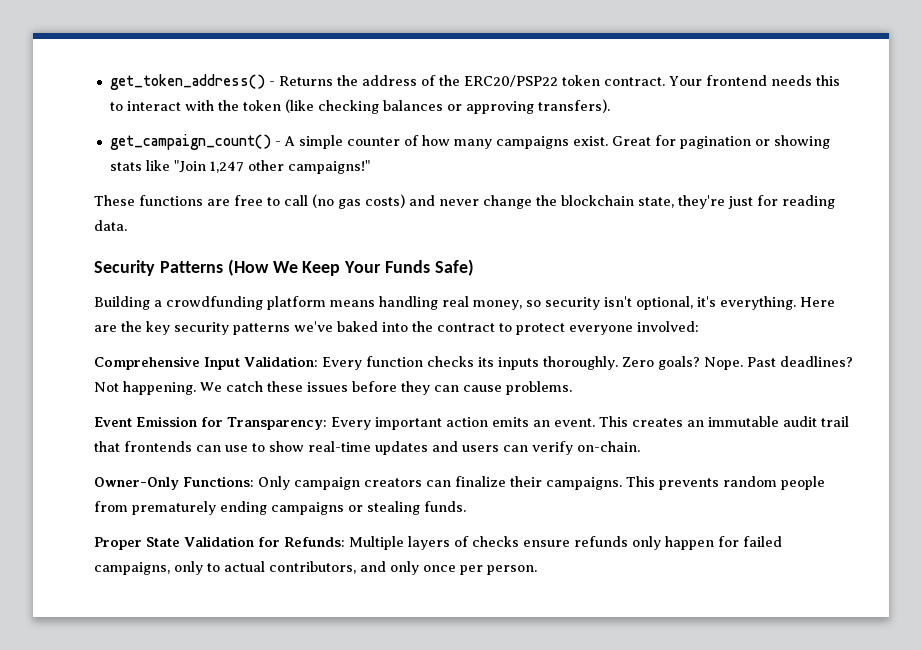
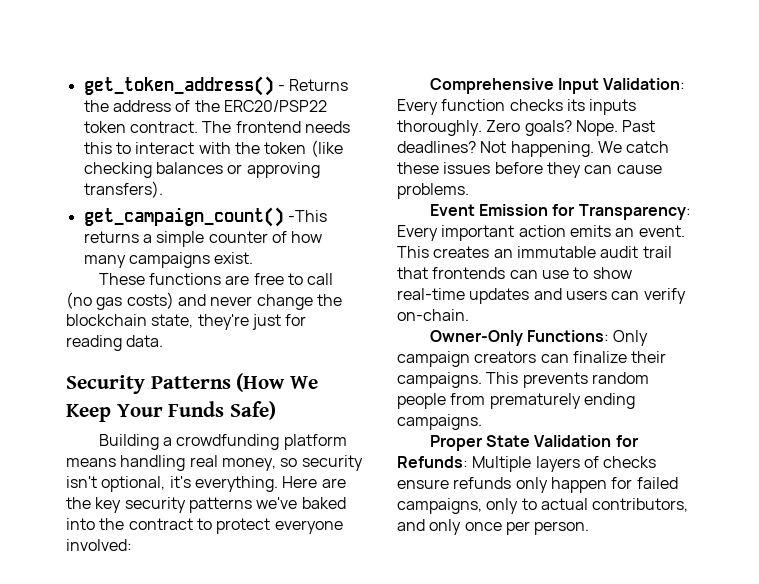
[668,76,702,86] Your -> [202,121,232,133] The
[274,136,295,146] - A -> [287,210,327,222] [83,231,152,243] -This returns a
[611,135,830,149] [109,160,370,174] Great for pagination or showing stats like "Join 1,247 other campaigns!" -> (254, 258) none
[271,501,466,515] campaigns or stealing funds. -> [397,414,482,430] campaigns.

